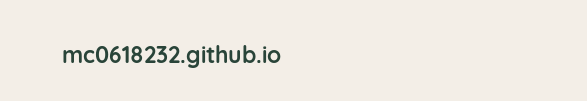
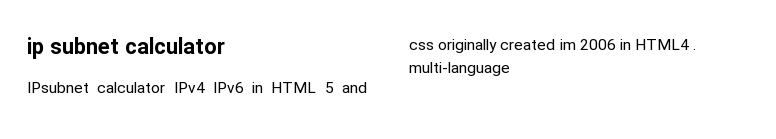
[62,45,281,68] mc0618232.github.io -> [27,37,225,59] [27,82,367,93] [409,39,697,53] [409,62,510,76] ip subnet calculator // IPsubnet calculator IPv4 IPv6 in HTML 5 and css originally created im 2006 in HTML4 . multi-language

